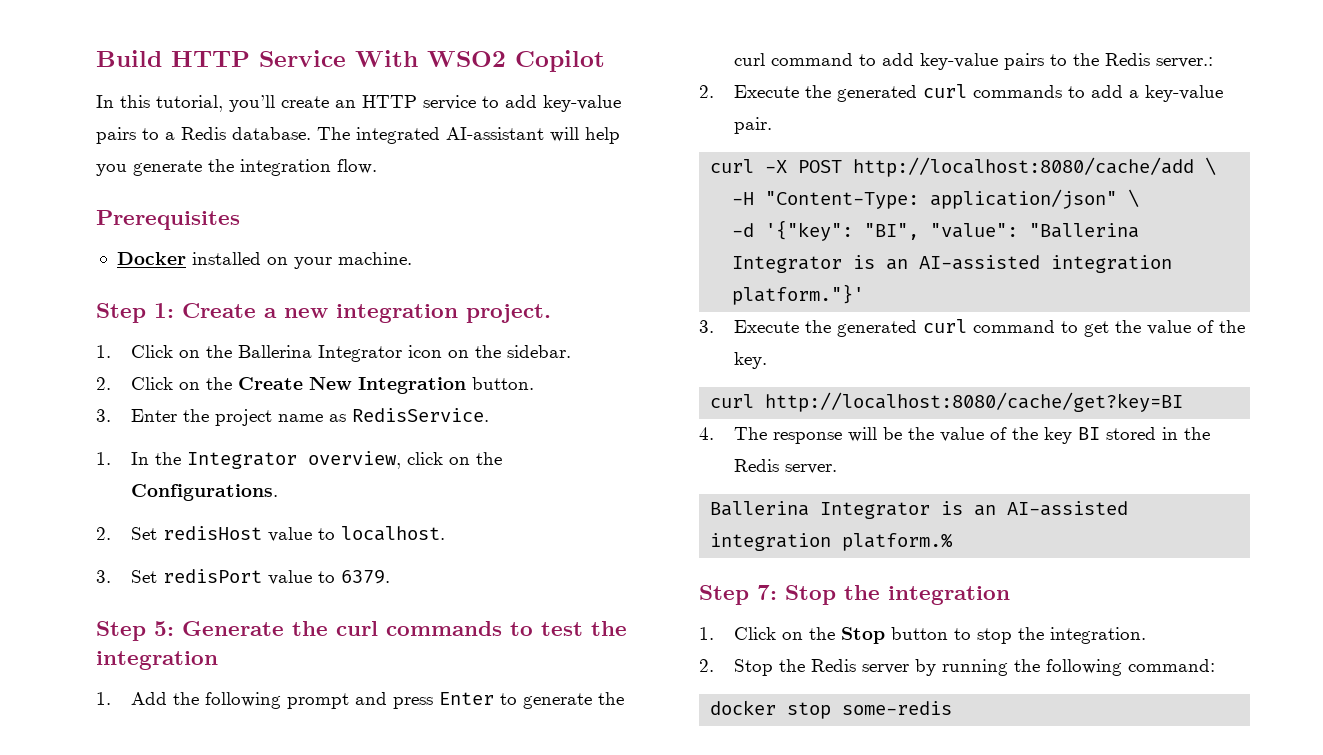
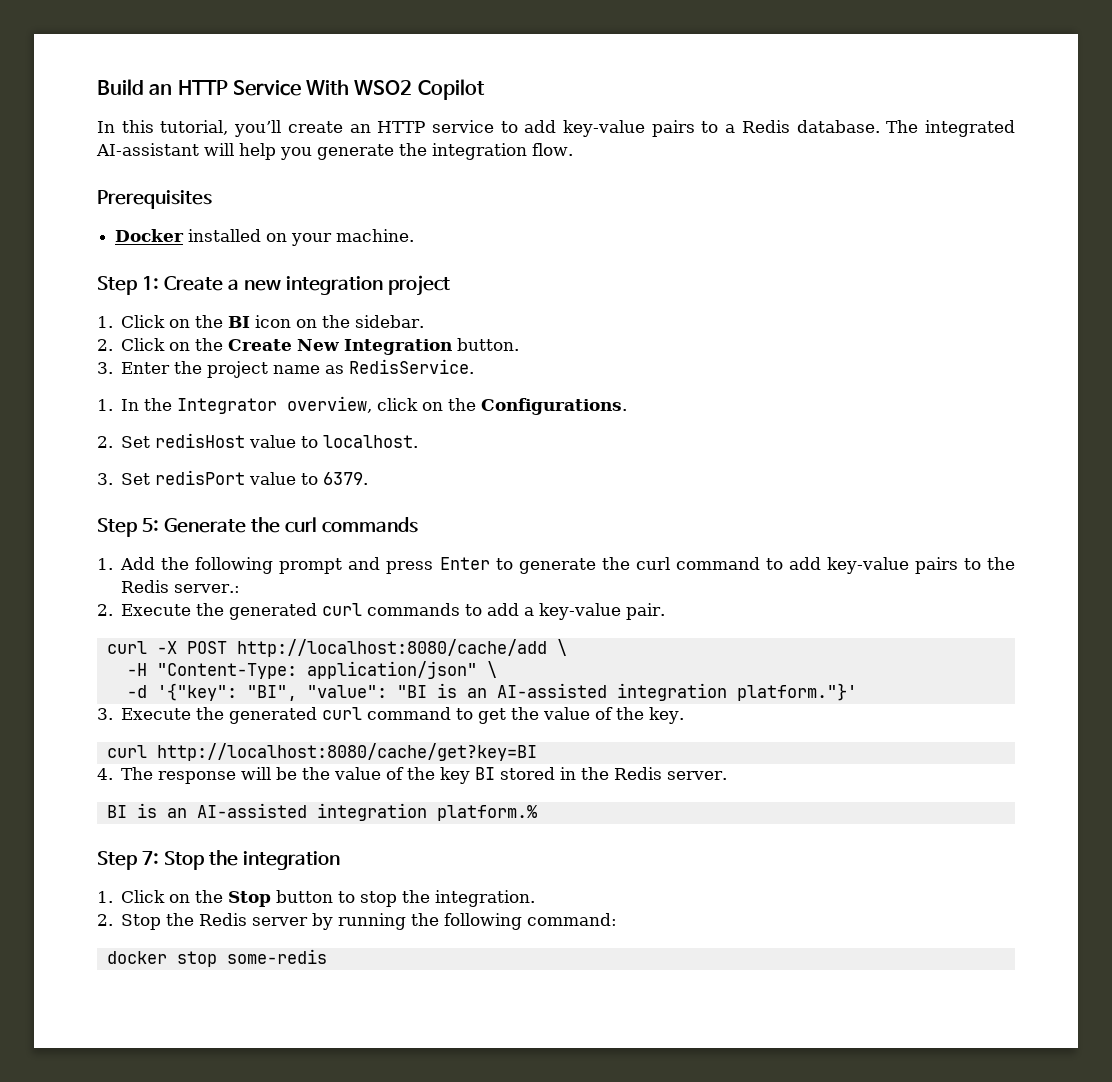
(162, 58) none -> [149,84,173,95] an
[466,304,551,323] [96,345,403,362] project. // 1. Click on the Ballerina Integrator -> [387,275,450,296] [97,315,251,328] project // 1. Click on the BI
[510,621,627,636] [96,651,218,670] to test the integration -> (418, 525) none
[1029,223,1140,238] [732,256,843,273] "Ballerina Integrator -> [396,685,427,698] "BI
[710,501,931,519] Ballerina Integrator -> [106,805,127,818] BI

